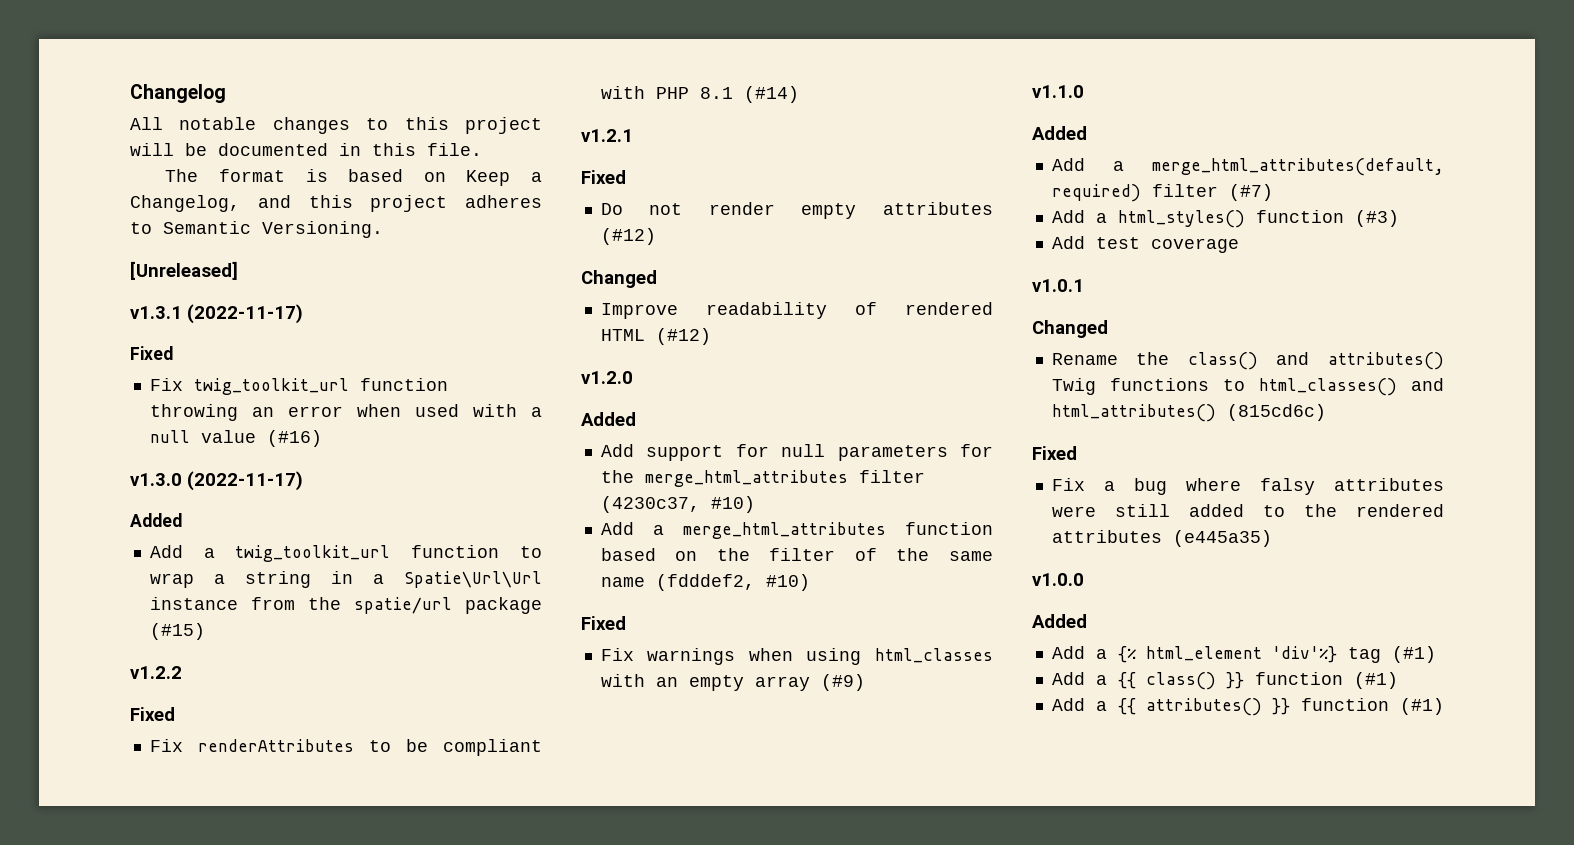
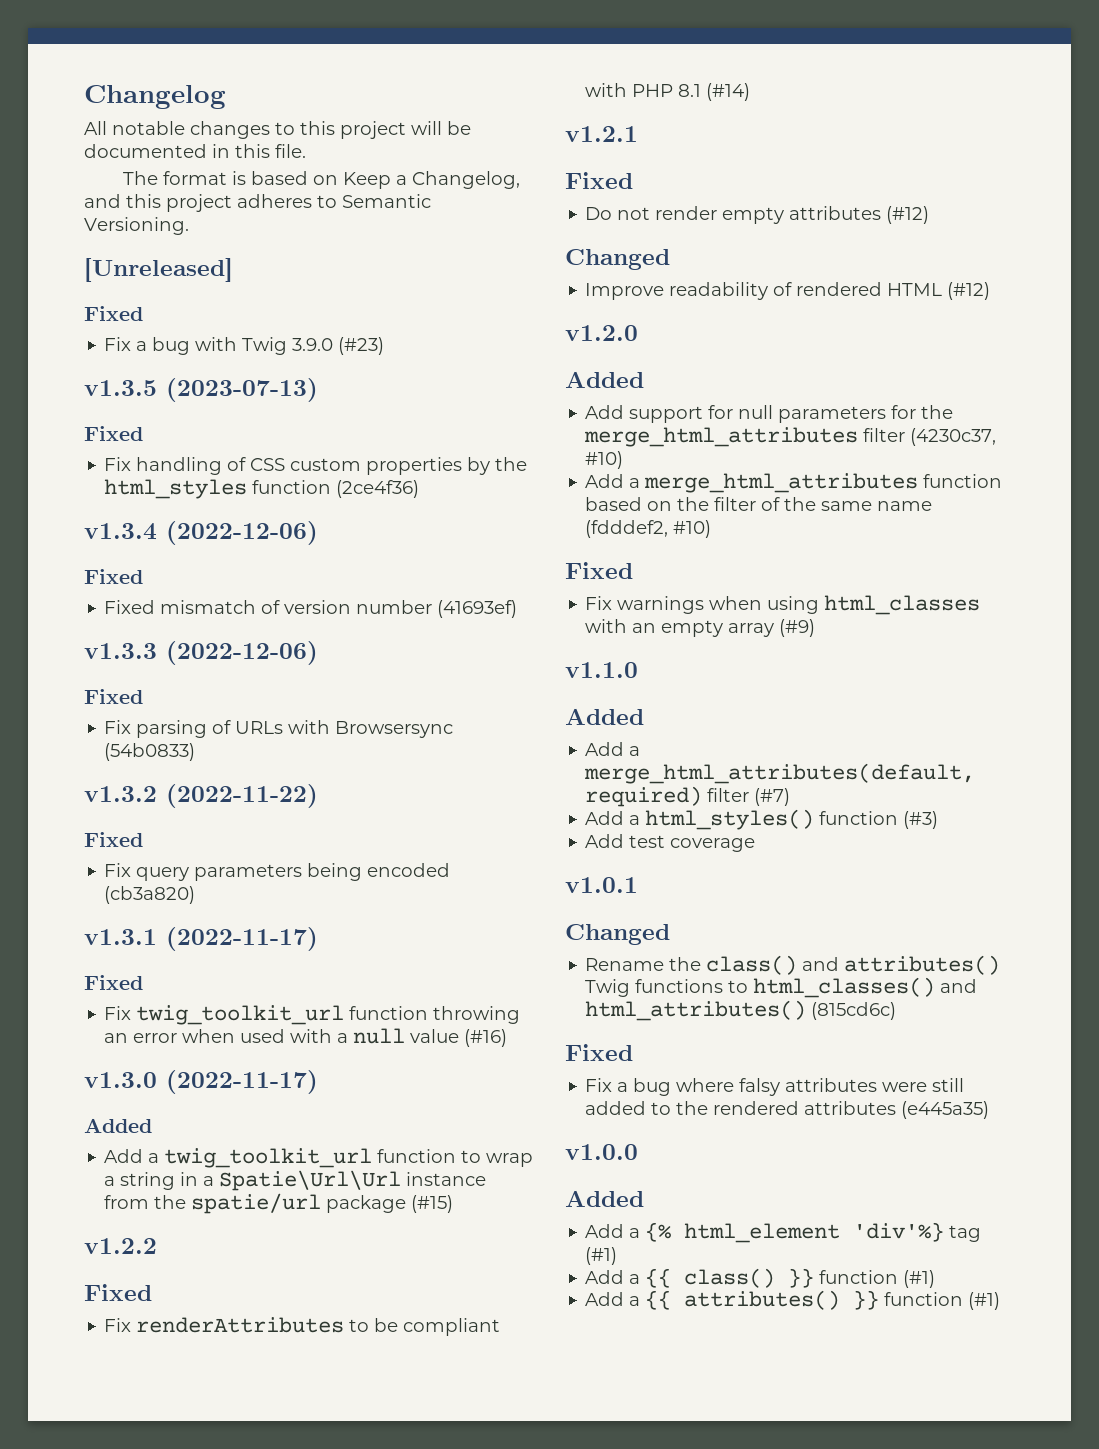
(238, 270) none -> [84,306,143,321] [104,337,385,355] [84,378,318,402] [84,426,143,441] [104,457,528,475] [104,479,420,499] [84,521,318,545] [84,569,143,584] [104,600,518,618] [84,641,318,665] [84,689,143,704] [104,720,454,738] [104,743,196,761] [84,784,318,808] [84,832,143,847] [104,863,451,881] [104,886,196,904] // Fixed // Fix a bug with Twig 3.9.0 (#23) // v1.3.5 (2023-07-13) // Fixed // Fix handling of CSS custom properties by the html_styles function (2ce4f36) // v1.3.4 (2022-12-06) // Fixed // Fixed mismatch of version number (41693ef) // v1.3.3 (2022-12-06) // Fixed // Fix parsing of URLs with Browsersync (54b0833) // v1.3.2 (2022-11-22) // Fixed // Fix query parameters being encoded (cb3a820)

